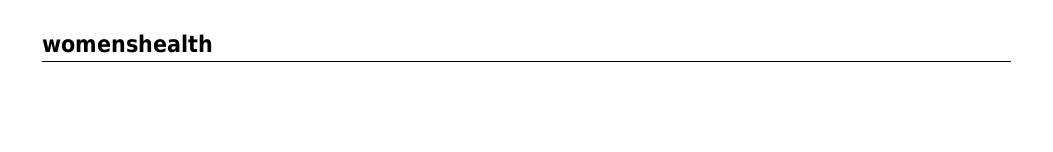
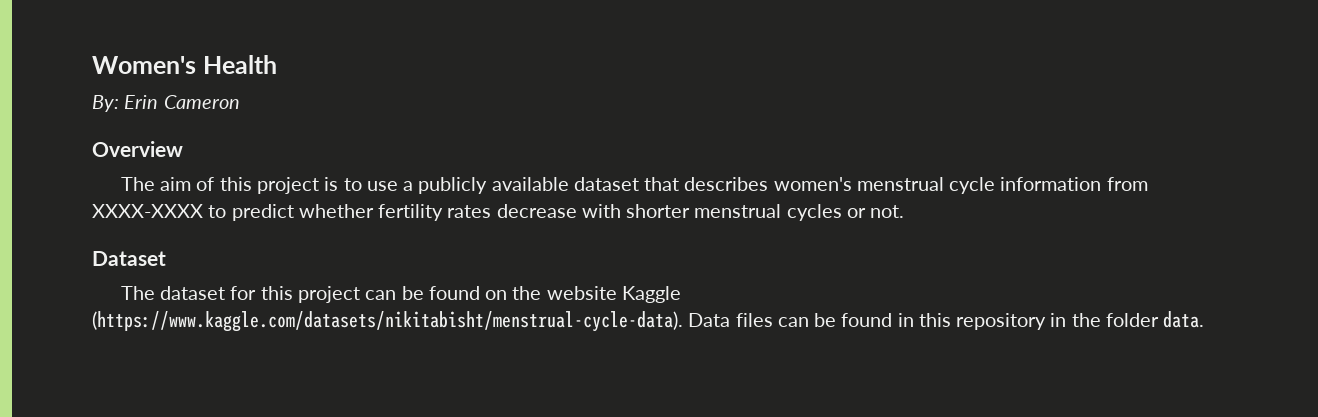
[42,34,213,53] womenshealth -> [92,55,277,74] [92,95,240,112] [92,141,183,157] [120,177,1148,194] [92,204,905,221] [92,251,166,266] [120,286,681,303] [92,311,1205,332] Women's Health // By: Erin Cameron // Overview // The aim of this project is to use a publicly available dataset that describes women's menstrual cycle information from XXXX-XXXX to predict whether fertility rates decrease with shorter menstrual cycles or not. // Dataset // The dataset for this project can be found on the website Kaggle (https://www.kaggle.com/datasets/nikitabisht/menstrual-cycle-data). Data files can be found in this repository in the folder data.

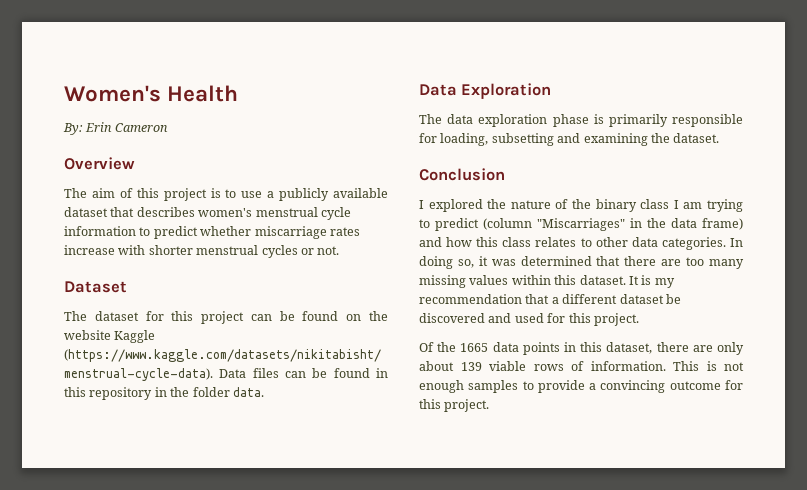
[1106,177,1148,191] [92,204,203,218] from XXXX-XXXX -> (136, 231) none
[378,204,577,221] fertility rates decrease -> [254,226,360,239] [64,245,115,255] miscarriage rates increase
(1205, 319) none -> [419,83,552,99] [419,114,743,127] [419,133,720,146] [419,168,505,181] [419,199,743,212] [419,218,743,231] [419,237,743,250] [419,256,744,269] [419,275,675,288] [419,294,681,304] [419,313,639,326] [419,342,744,355] [419,361,744,371] [419,380,743,393] [419,399,490,412] // Data Exploration // The data exploration phase is primarily responsible for loading, subsetting and examining the dataset. // Conclusion // I explored the nature of the binary class I am trying to predict (column "Miscarriages" in the data frame) and how this class relates to other data categories. In doing so, it was determined that there are too many missing values within this dataset. It is my recommendation that a different dataset be discovered and used for this project. // Of the 1665 data points in this dataset, there are only about 139 viable rows of information. This is not enough samples to provide a convincing outcome for this project.

